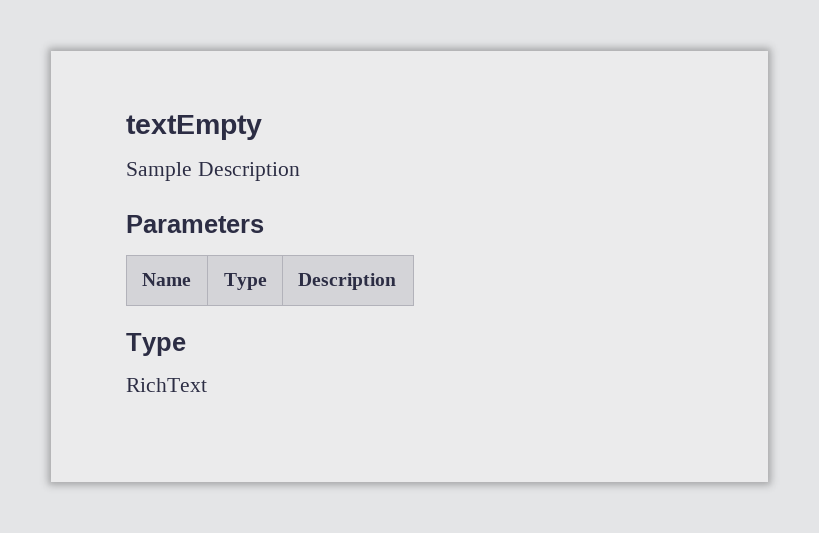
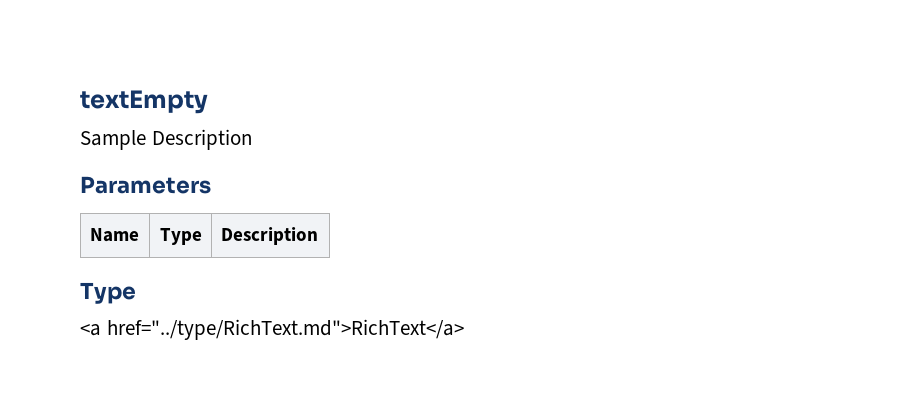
[126,378,207,392] RichText -> [80,319,464,340] <a href="../type/RichText.md">RichText</a>

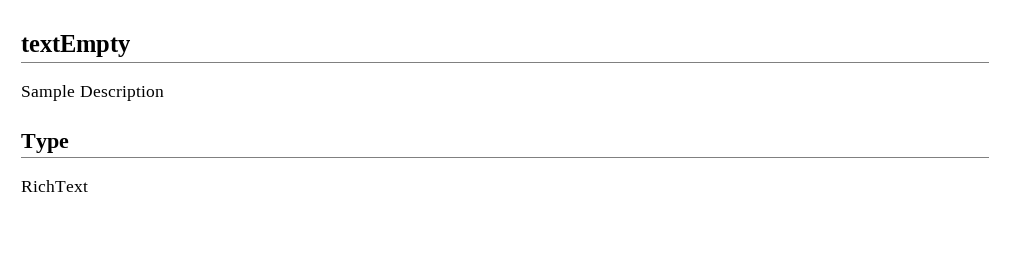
[80,176,211,194] [89,228,139,242] [159,228,202,245] [220,227,318,245] // Parameters // Name | Type | Description -> (164, 93) none
[80,319,464,340] <a href="../type/RichText.md">RichText</a> -> [21,180,88,192] RichText

